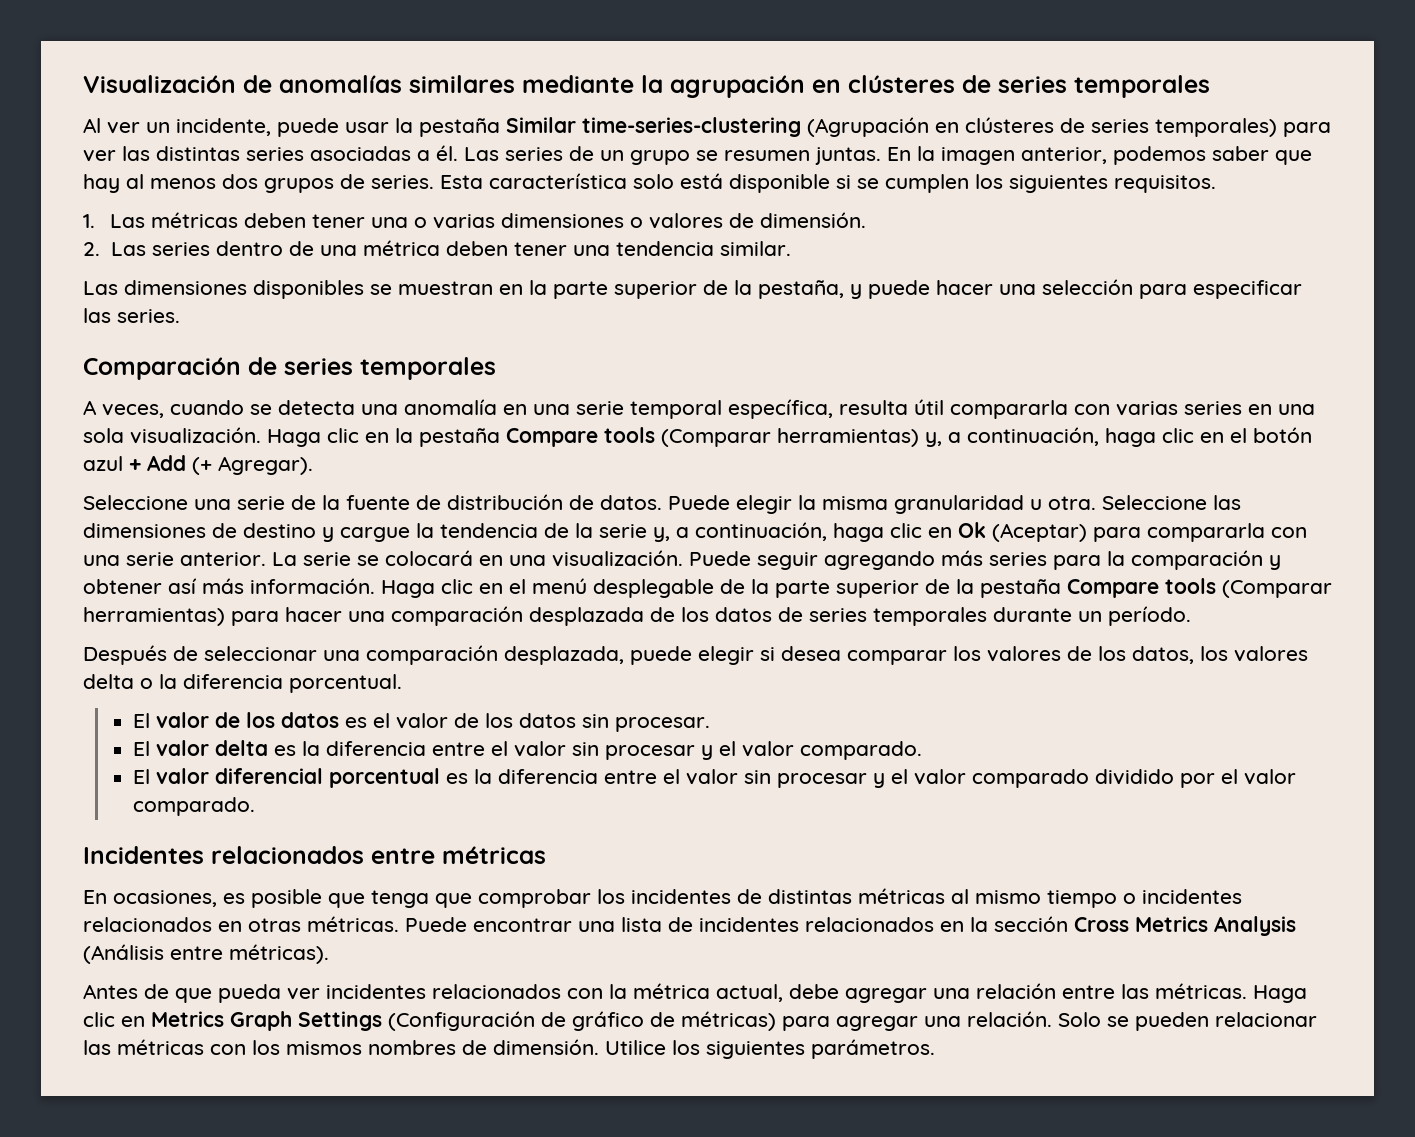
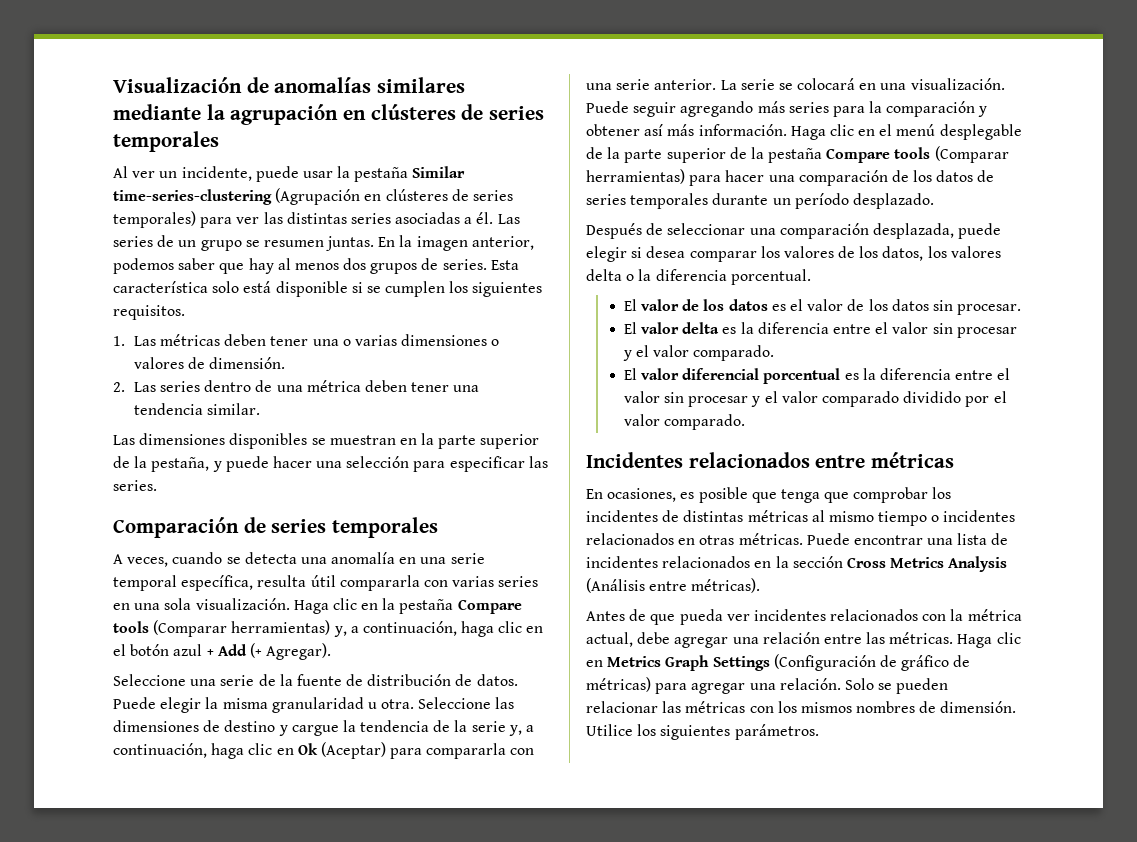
[529,607,644,626] desplazada -> (888, 178) none
[1108,606,1191,626] período. -> [794,193,934,209] período desplazado.

